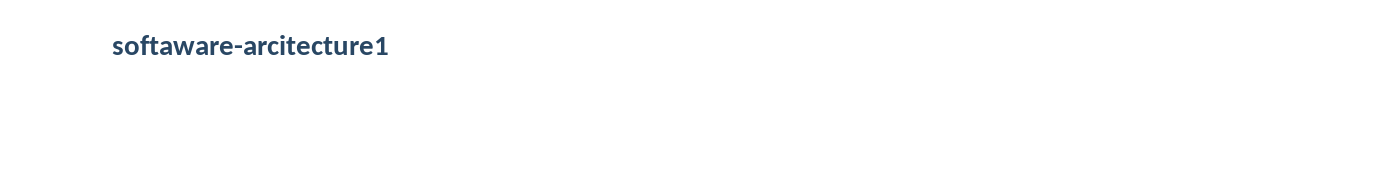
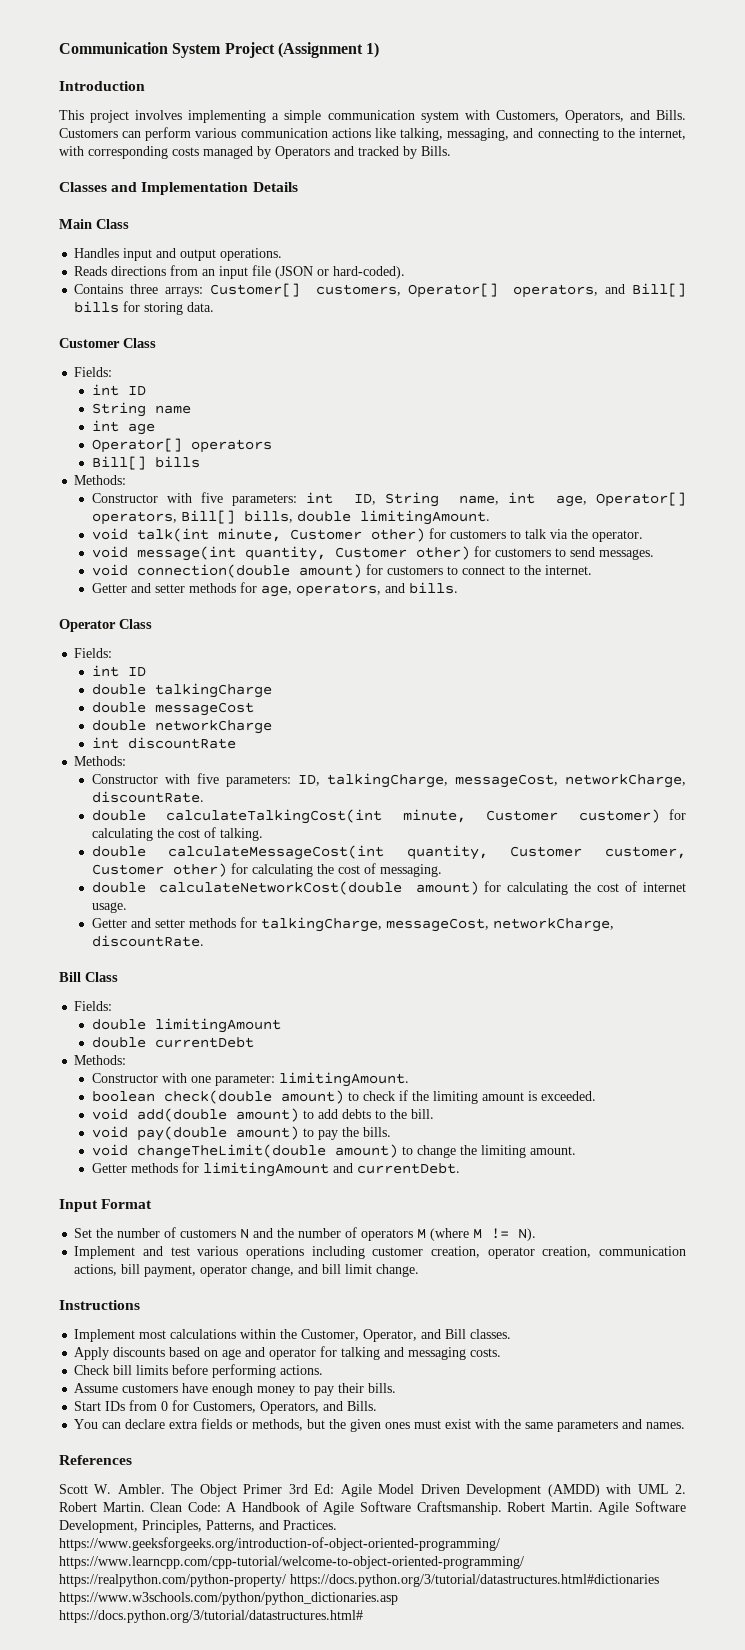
[112,35,389,55] softaware-arcitecture1 -> [59,42,380,58] [59,81,145,91] [59,110,686,123] [59,127,686,141] [59,146,451,159] [59,182,298,195] [59,219,129,229] [74,248,283,261] [74,265,406,279] [74,283,686,298] [74,301,215,315] [59,338,156,348] [74,367,113,377] [91,384,146,396] [91,402,191,417] [91,420,155,435] [91,438,272,453] [91,456,200,470] [74,475,127,485] [91,492,686,507] [91,510,490,525] [91,528,643,542] [91,546,654,561] [91,564,592,578] [91,582,458,597] [59,619,152,632] [74,648,113,658] [91,665,146,677] [91,683,272,698] [91,702,254,716] [91,720,272,734] [91,737,236,749] [74,756,127,766] [91,773,686,788] [91,791,204,803] [91,809,686,824] [91,827,263,841] [91,845,686,860] [91,863,442,877] [91,881,686,895] [91,902,127,913] [91,917,614,932] [91,935,204,947] [59,972,118,982] [74,1001,113,1011] [91,1018,281,1033] [91,1037,254,1048] [74,1055,127,1065] [91,1072,409,1087] [91,1090,596,1104] [91,1108,434,1122] [91,1126,391,1141] [91,1144,576,1159] [91,1162,460,1177] [59,1199,153,1212] [74,1227,537,1241] [74,1246,687,1259] [74,1264,420,1277] [59,1300,140,1310] [74,1329,512,1342] [74,1346,502,1360] [74,1364,324,1378] [74,1383,397,1396] [74,1400,378,1414] [74,1418,686,1432] [59,1455,132,1465] [59,1484,686,1497] [59,1501,687,1515] [59,1520,337,1533] [59,1537,500,1551] [59,1556,524,1569] [59,1574,659,1587] [59,1592,398,1605] [59,1610,363,1623] Communication System Project (Assignment 1) // Introduction // This project involves implementing a simple communication system with Customers, Operators, and Bills. Customers can perform various communication actions like talking, messaging, and connecting to the internet, with corresponding costs managed by Operators and tracked by Bills. // Classes and Implementation Details // Main Class // Handles input and output operations. // Reads directions from an input file (JSON or hard-coded). // Contains three arrays: Customer[] customers, Operator[] operators, and Bill[] bills for storing data. // Customer Class // Fields: // int ID // String name // int age // Operator[] operators // Bill[] bills // Methods: // Constructor with five parameters: int ID, String name, int age, Operator[] operators, Bill[] bills, double limitingAmount. // void talk(int minute, Customer other) for customers to talk via the operator. // void message(int quantity, Customer other) for customers to send messages. // void connection(double amount) for customers to connect to the internet. // Getter and setter methods for age, operators, and bills. // Operator Class // Fields: // int ID // double talkingCharge // double messageCost // double networkCharge // int discountRate // Methods: // Constructor with five parameters: ID, talkingCharge, messageCost, networkCharge, discountRate. // double calculateTalkingCost(int minute, Customer customer) for calculating the cost of talking. // double calculateMessageCost(int quantity, Customer customer, Customer other) for calculating the cost of messaging. // double calculateNetworkCost(double amount) for calculating the cost of internet usage. // Getter and setter methods for talkingCharge, messageCost, networkCharge, discountRate. // Bill Class // Fields: // double limitingAmount // double currentDebt // Methods: // Constructor with one parameter: limitingAmount. // boolean check(double amount) to check if the limiting amount is exceeded. // void add(double amount) to add debts to the bill. // void pay(double amount) to pay the bills. // void changeTheLimit(double amount) to change the limiting amount. // Getter methods for limitingAmount and currentDebt. // Input Format // Set the number of customers N and the number of operators M (where M != N). // Implement and test various operations including customer creation, operator creation, communication actions, bill payment, operator change, and bill limit change. // Instructions // Implement most calculations within the Customer, Operator, and Bill classes. // Apply discounts based on age and operator for talking and messaging costs. // Check bill limits before performing actions. // Assume customers have enough money to pay their bills. // Start IDs from 0 for Customers, Operators, and Bills. // You can declare extra fields or methods, but the given ones must exist with the same parameters and names. // References // Scott W. Ambler. The Object Primer 3rd Ed: Agile Model Driven Development (AMDD) with UML 2. Robert Martin. Clean Code: A Handbook of Agile Software Craftsmanship. Robert Martin. Agile Software Development, Principles, Patterns, and Practices. https://www.geeksforgeeks.org/introduction-of-object-oriented-programming/ https://www.learncpp.com/cpp-tutorial/welcome-to-object-oriented-programming/ https://realpython.com/python-property/ https://docs.python.org/3/tutorial/datastructures.html#dictionaries https://www.w3schools.com/python/python_dictionaries.asp https://docs.python.org/3/tutorial/datastructures.html#

